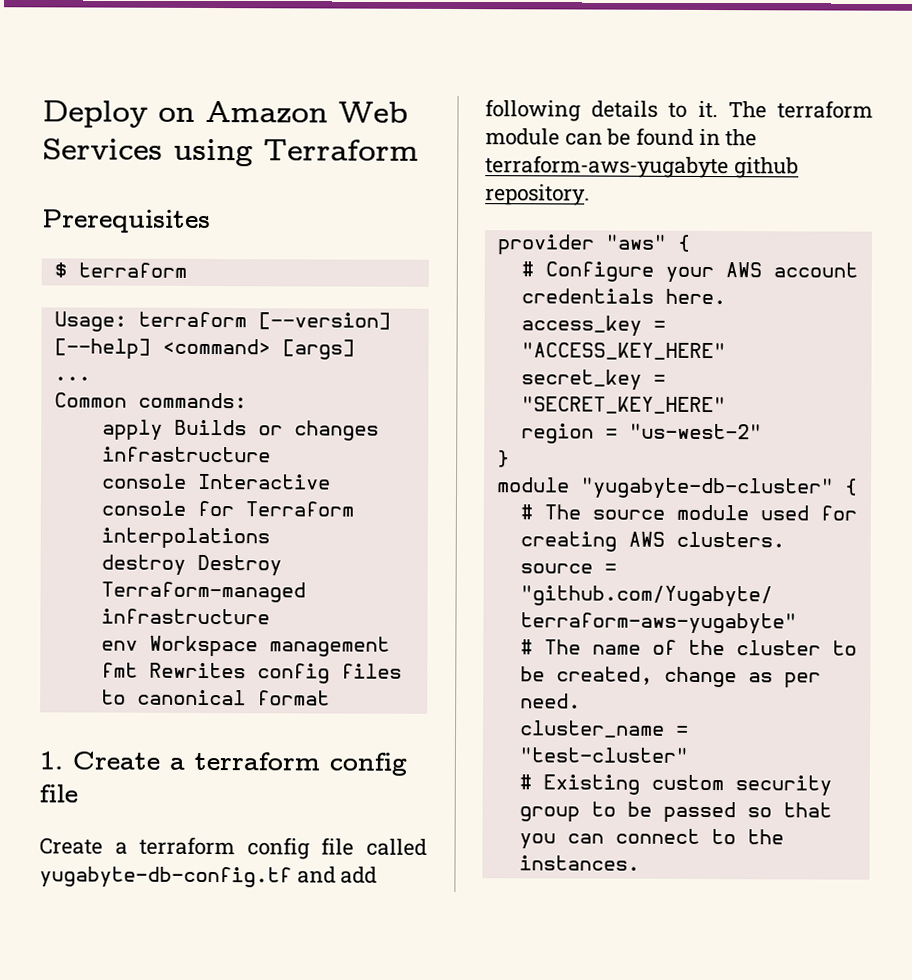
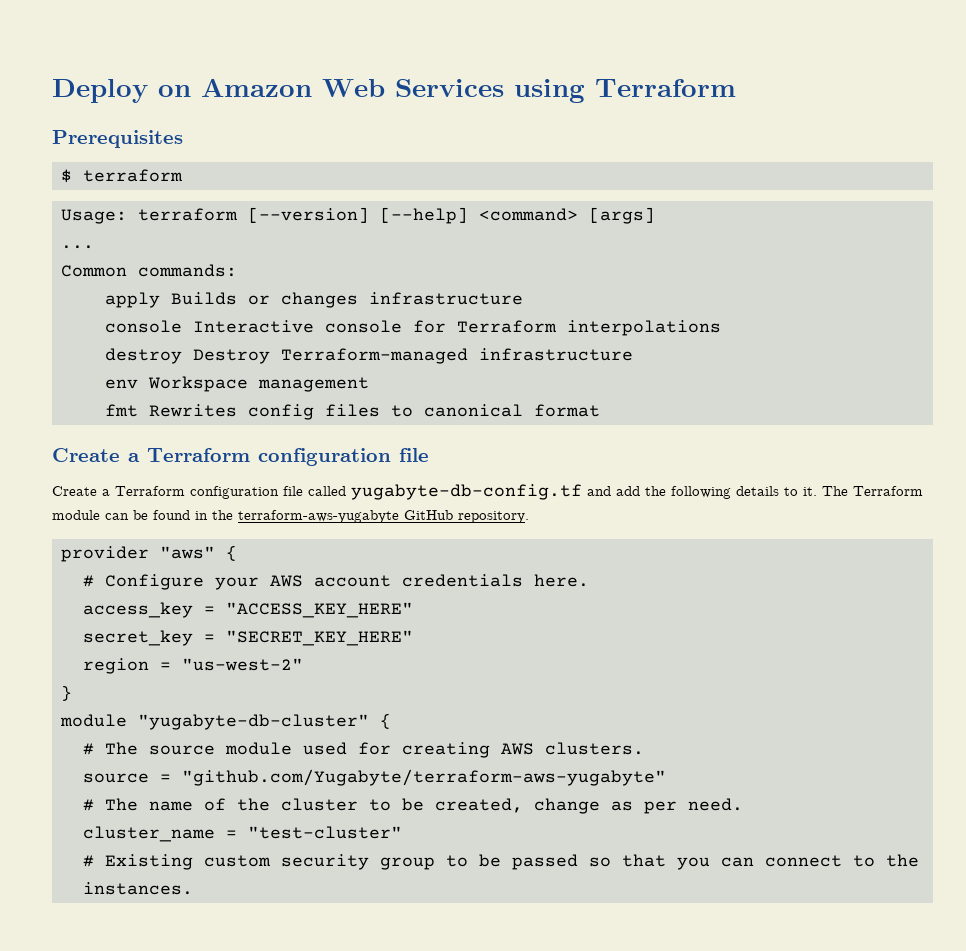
[39,751,407,776] 1. Create a terraform config -> [52,448,391,466] Create a Terraform configuration
[139,836,310,860] terraform config -> [115,486,279,499] Terraform configuration
(378, 875) none -> [645,486,666,496] the
[777,100,873,119] terraform -> [853,486,923,496] Terraform
[733,157,799,179] github -> [404,510,453,520] GitHub

